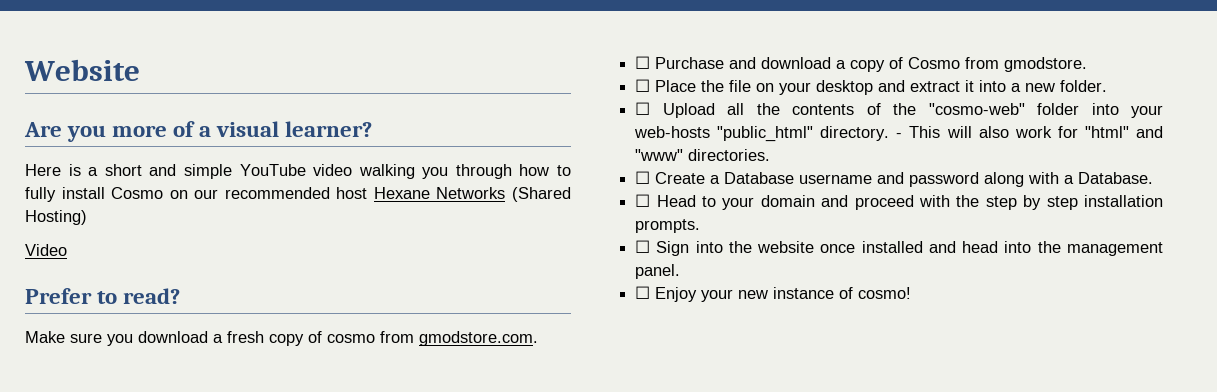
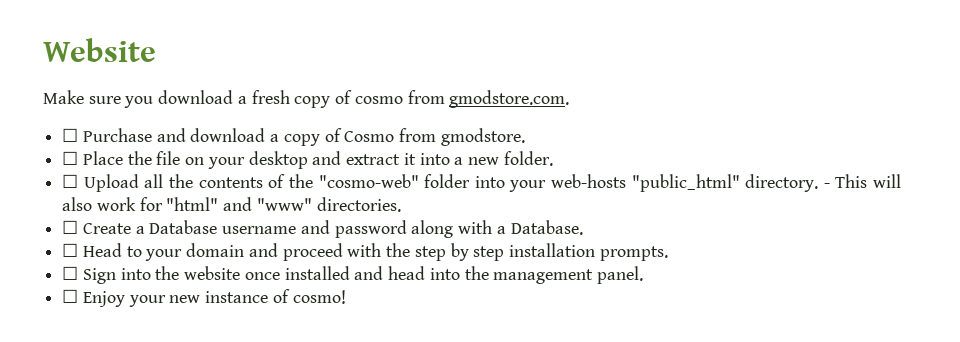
[24,121,373,142] [25,164,571,179] [25,187,571,202] [25,210,87,225] [25,244,67,256] [25,288,181,304] // Are you more of a visual learner? // Here is a short and simple YouTube video walking you through how to fully install Cosmo on our recommended host Hexane Networks (Shared Hosting) // Video // Prefer to read? -> (156, 50) none

